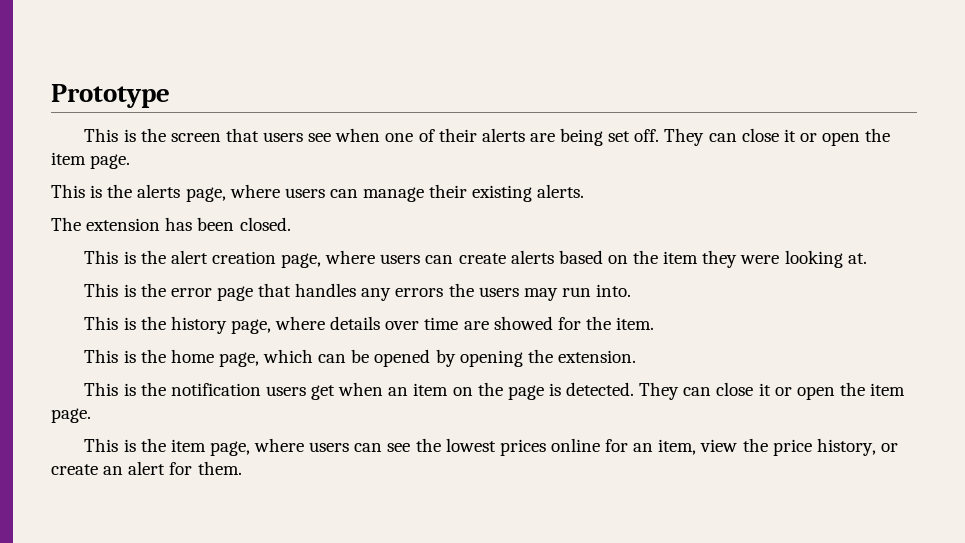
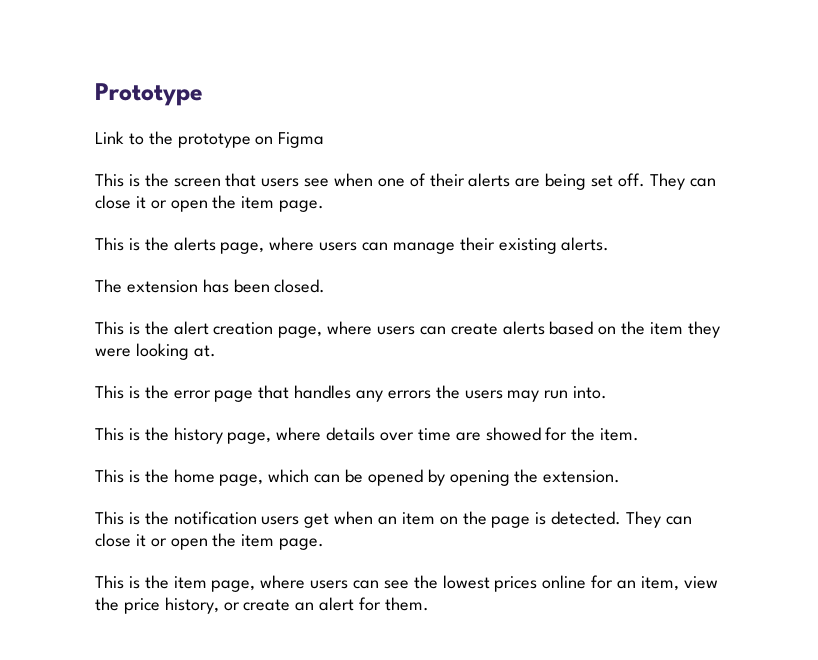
(170, 96) none -> [95,131,325,148] // Link to the prototype on Figma

